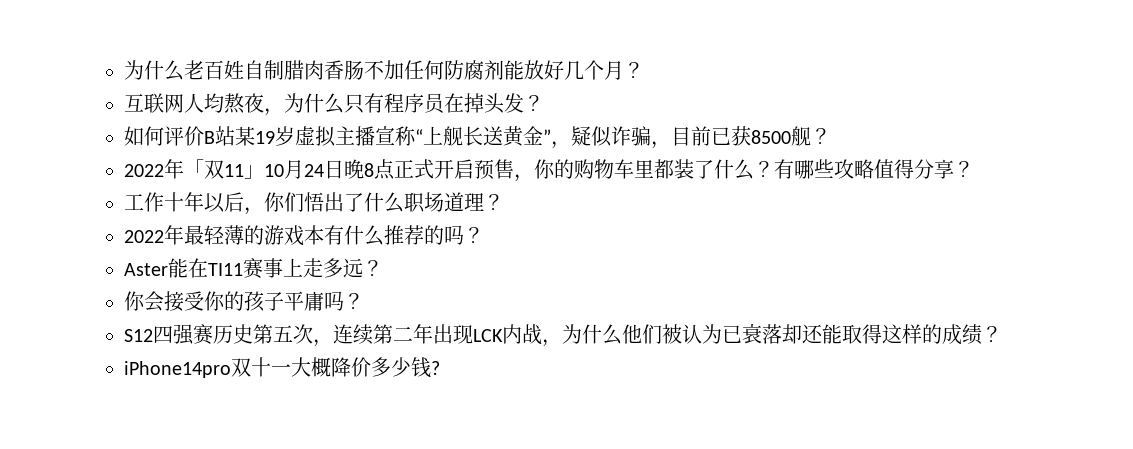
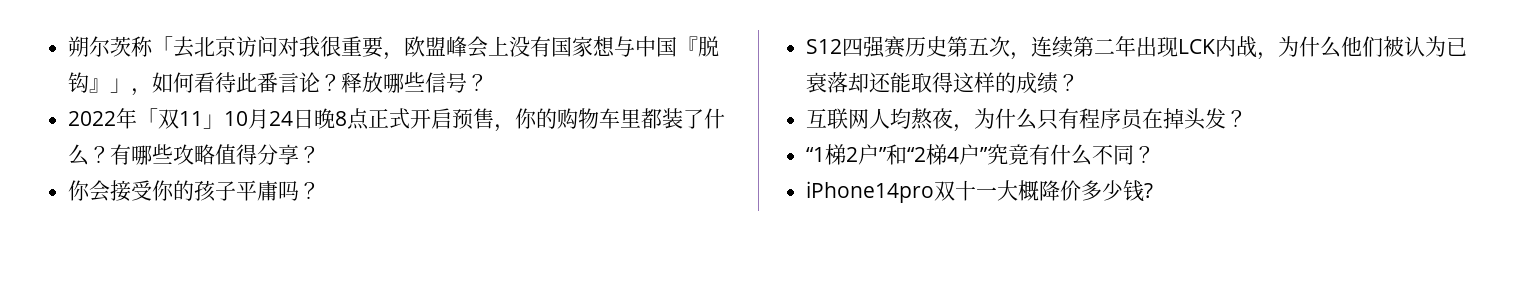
[124,60,644,81] [124,93,544,116] [124,126,811,149] 为什么老百姓自制腊肉香肠不加任何防腐剂能放好几个月？ // 互联网人均熬夜，为什么只有程序员在掉头发？ // 如何评价B站某19岁虚拟主播宣称“上舰长送黄金”，疑似诈骗，目前已获8500舰 -> [68,36,720,60] [68,72,468,96] 朔尔茨称「去北京访问对我很重要，欧盟峰会上没有国家想与中国『脱钩』」，如何看待此番言论？释放哪些信号
[124,192,504,215] [124,225,484,246] [124,258,383,279] // 工作十年以后，你们悟出了什么职场道理？ // 2022年最轻薄的游戏本有什么推荐的吗？ // Aster能在TI11赛事上走多远？ -> (321, 154) none
(1002, 334) none -> [806,108,1248,132] [806,144,1156,166] // 互联网人均熬夜，为什么只有程序员在掉头发？ // “1梯2户”和“2梯4户”究竟有什么不同？

